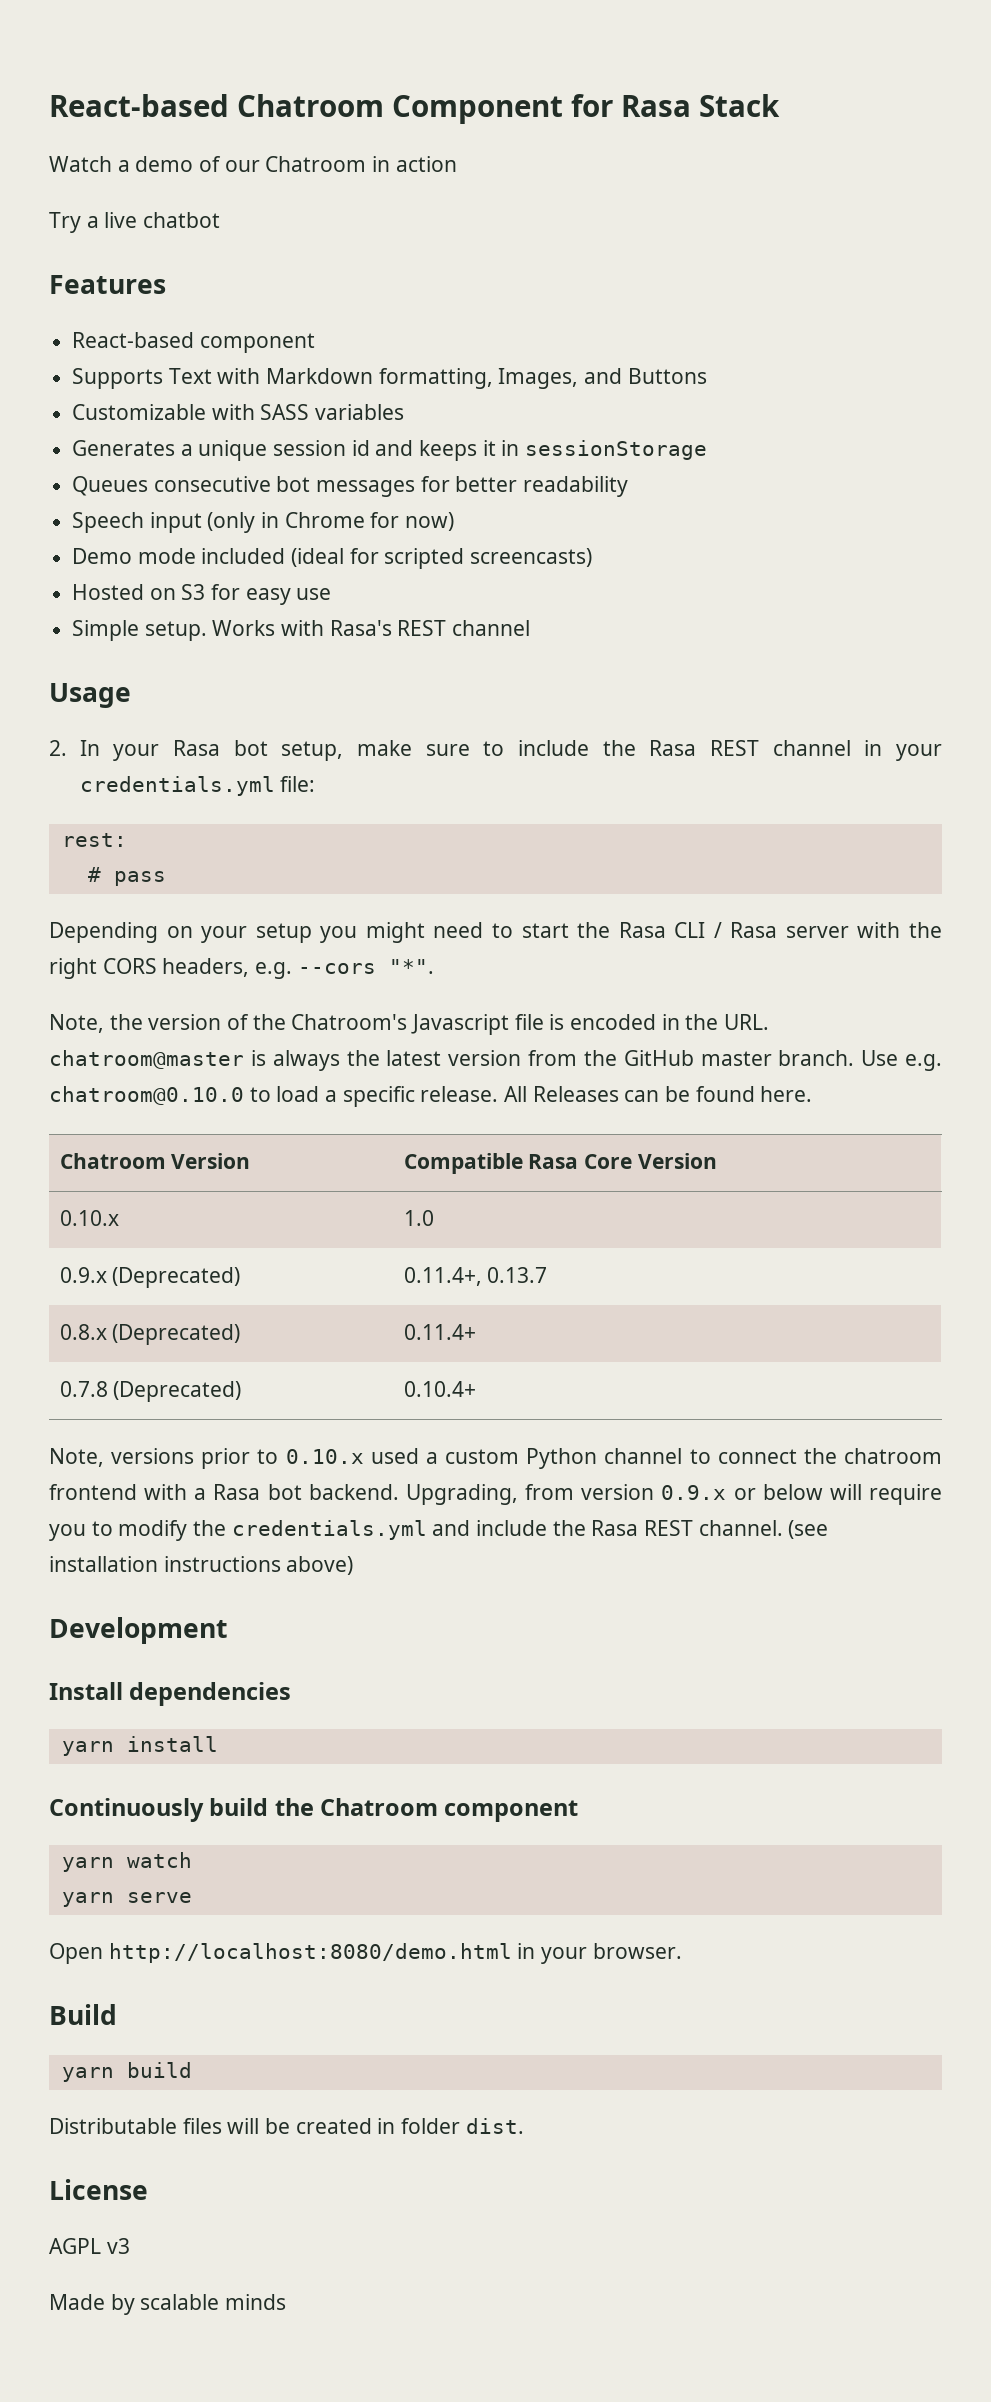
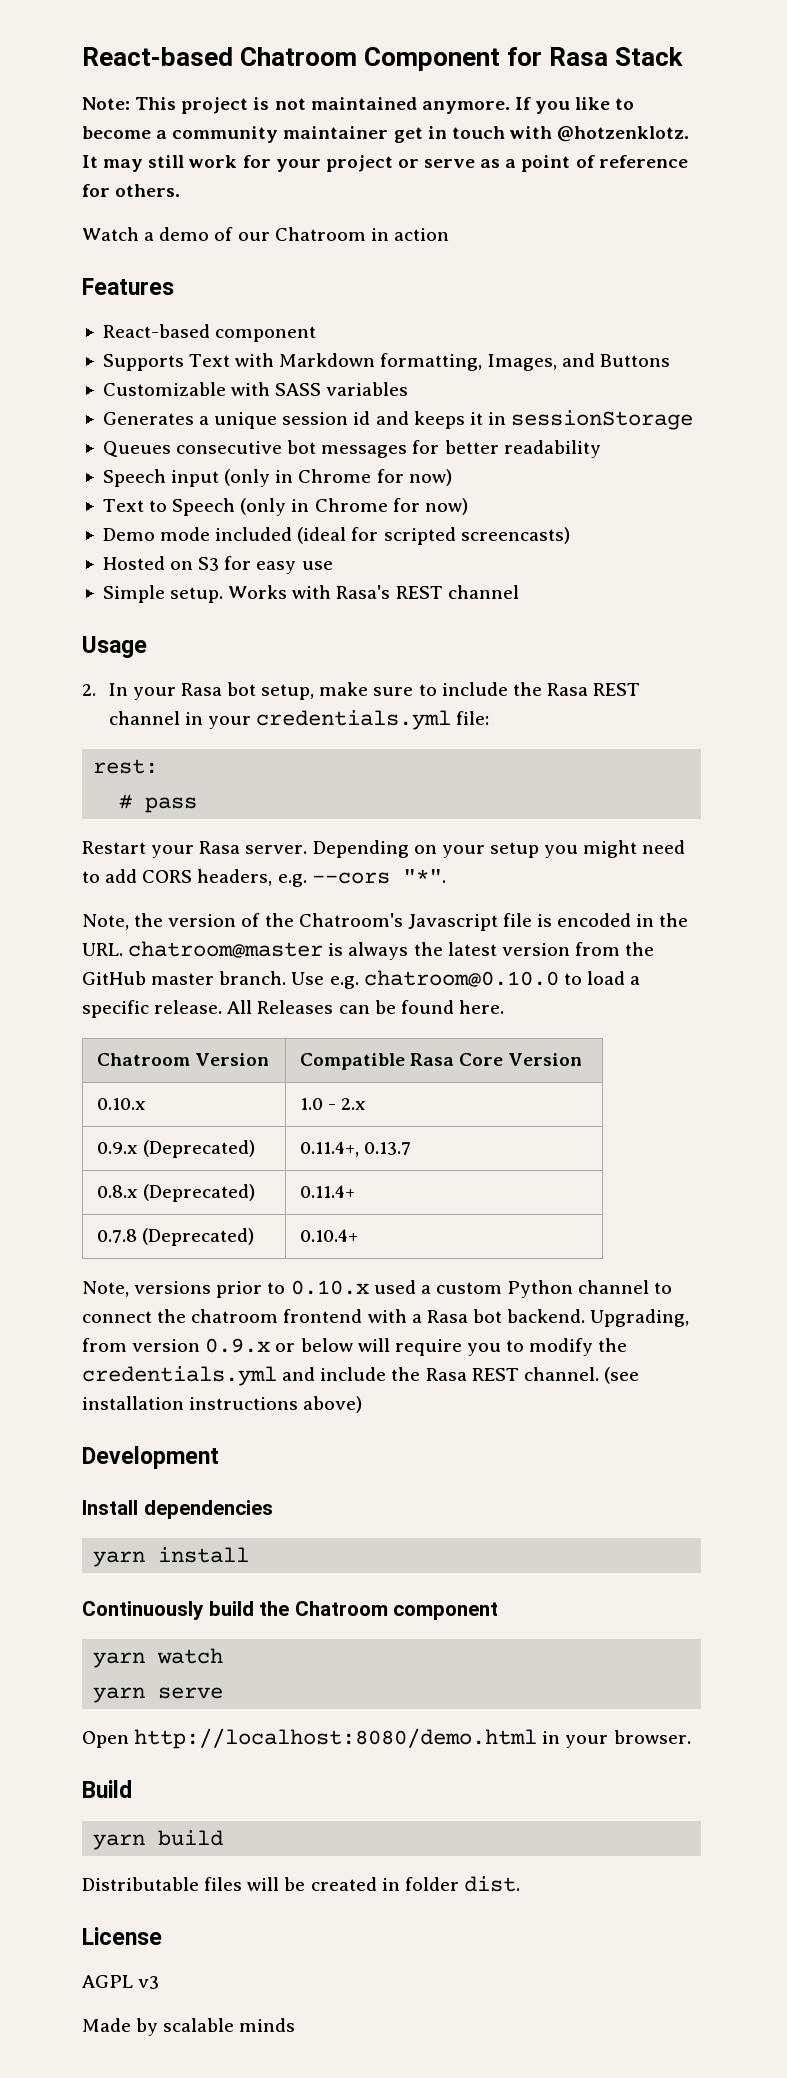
(780, 105) none -> [82,97,635,114] [82,126,690,143] [82,155,688,172] [82,184,181,197] // Note: This project is not maintained anymore. If you like to become a community maintainer get in touch with @hotzenklotz. It may still work for your project or serve as a point of reference for others.
[49,212,221,233] // Try a live chatbot -> (449, 234) none
(455, 521) none -> [102,498,468,516] // Text to Speech (only in Chrome for now)
(166, 878) none -> [82,841,308,858] Restart your Rasa server.
[521,922,942,938] [49,958,97,979] start the Rasa CLI / Rasa server with the right -> [105,869,138,883] add
(434, 1218) none -> [327,1098,366,1110] - 2.x

